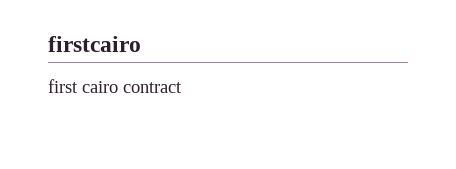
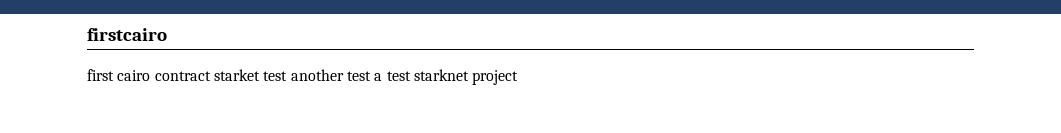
(182, 87) none -> [213,69,519,85] starket test another test a test starknet project

